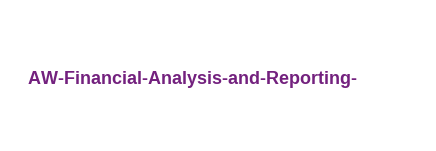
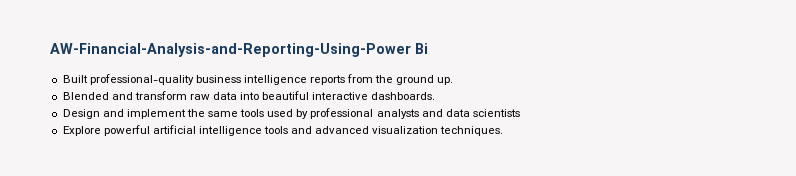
[28,71,357,88] AW-Financial-Analysis-and-Reporting- -> [50,43,428,57] [62,74,454,85] [62,91,436,100] [62,108,520,119] [62,125,504,136] AW-Financial-Analysis-and-Reporting-Using-Power Bi // Built professional-quality business intelligence reports from the ground up. // Blended and transform raw data into beautiful interactive dashboards. // Design and implement the same tools used by professional analysts and data scientists // Explore powerful artificial intelligence tools and advanced visualization techniques.

